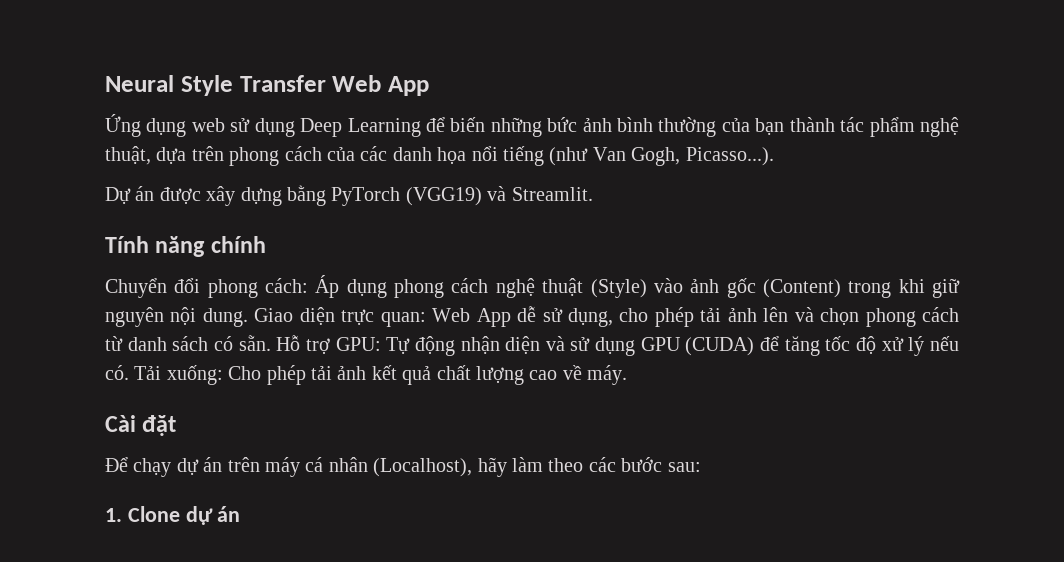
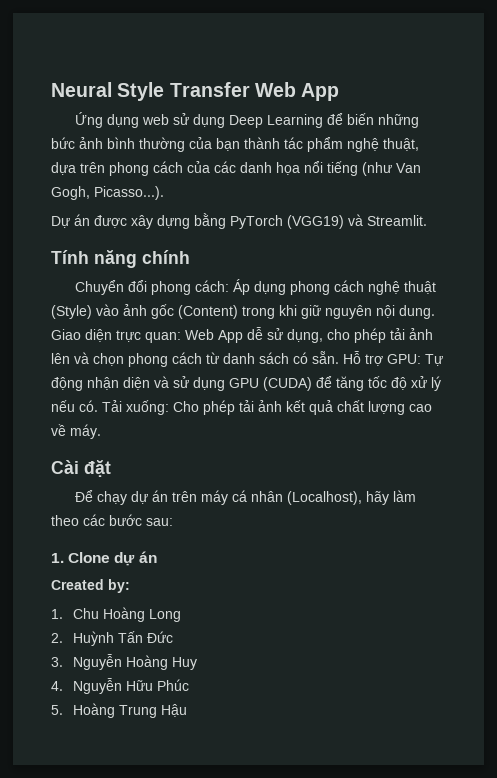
(241, 514) none -> [51,579,130,593] [51,607,182,622] [51,631,174,646] [51,654,198,670] [51,678,190,694] [51,703,188,718] // Created by: // 1. Chu Hoàng Long // 2. Huỳnh Tấn Đức // 3. Nguyễn Hoàng Huy // 4. Nguyễn Hữu Phúc // 5. Hoàng Trung Hậu

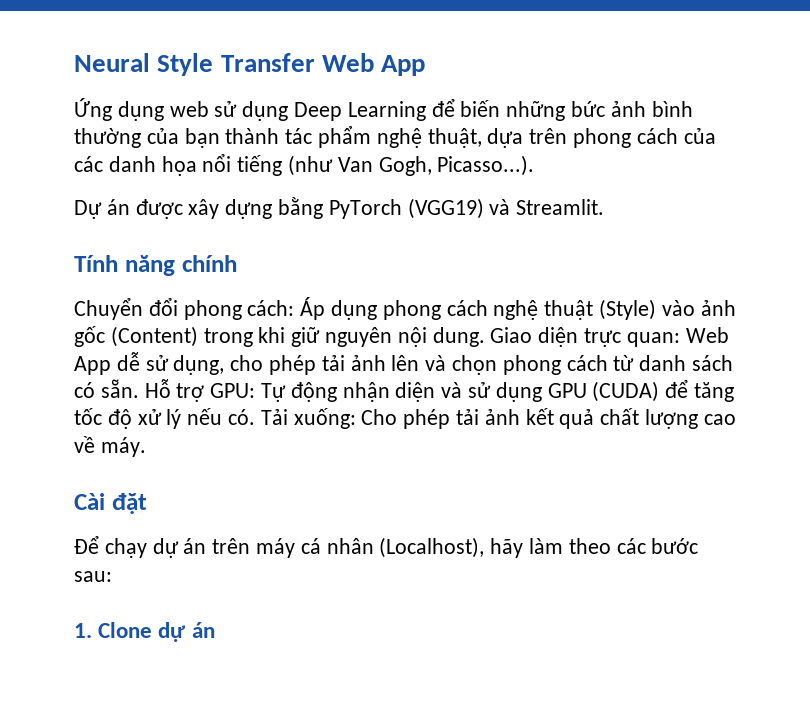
[51,579,130,593] [51,607,182,622] [51,631,174,646] [51,654,198,670] [51,678,190,694] [51,703,188,718] // Created by: // 1. Chu Hoàng Long // 2. Huỳnh Tấn Đức // 3. Nguyễn Hoàng Huy // 4. Nguyễn Hữu Phúc // 5. Hoàng Trung Hậu -> (215, 630) none

